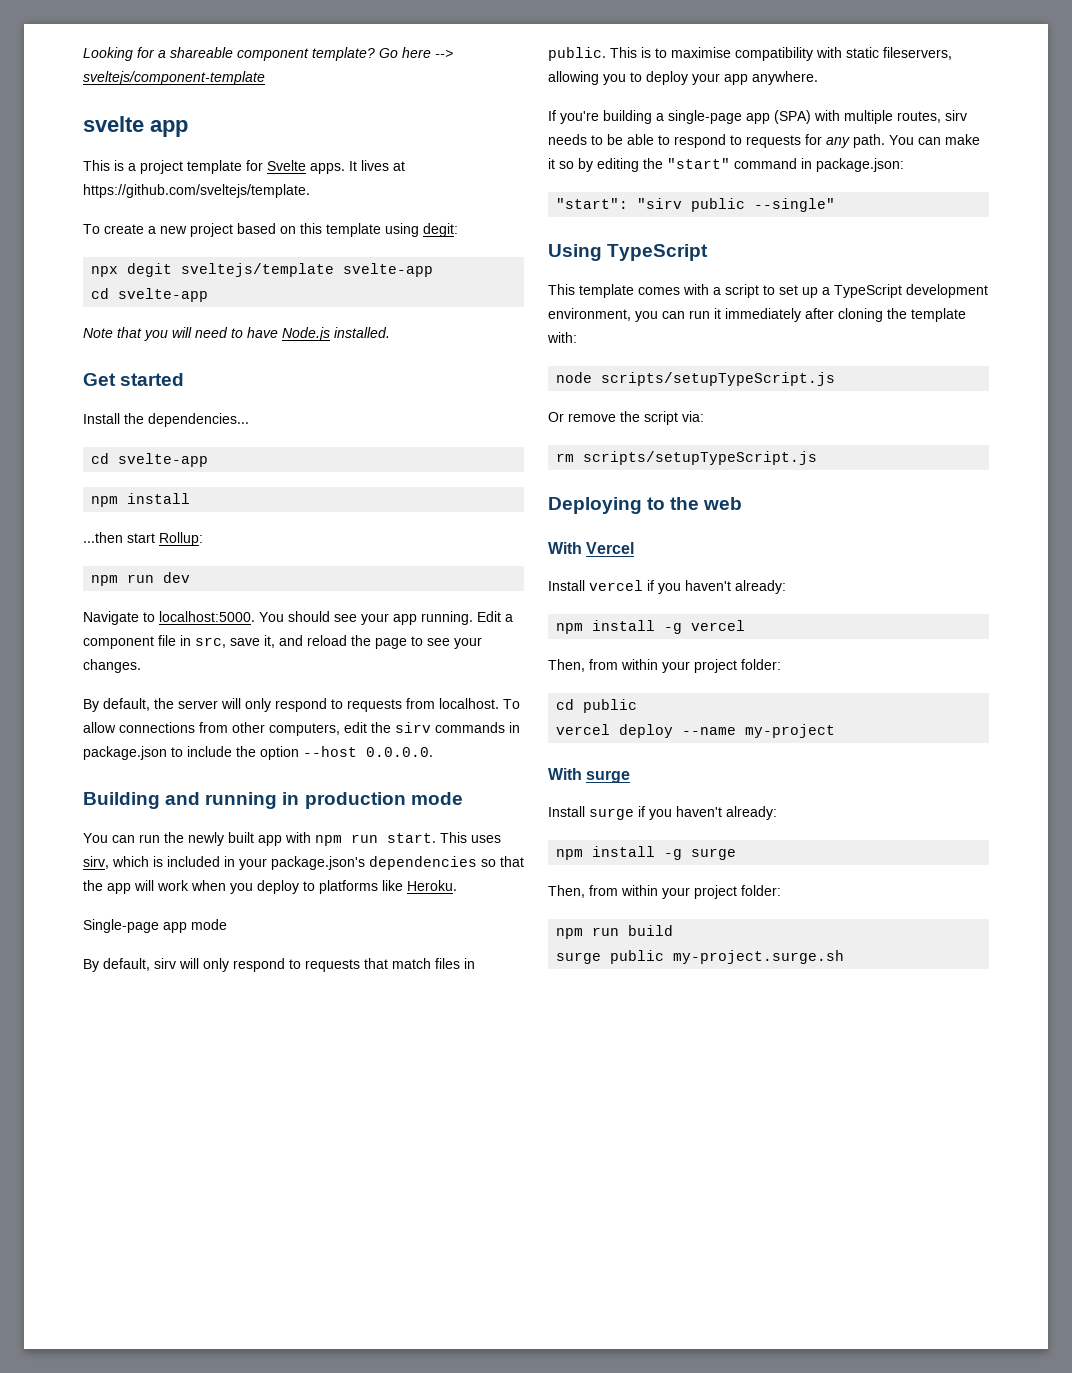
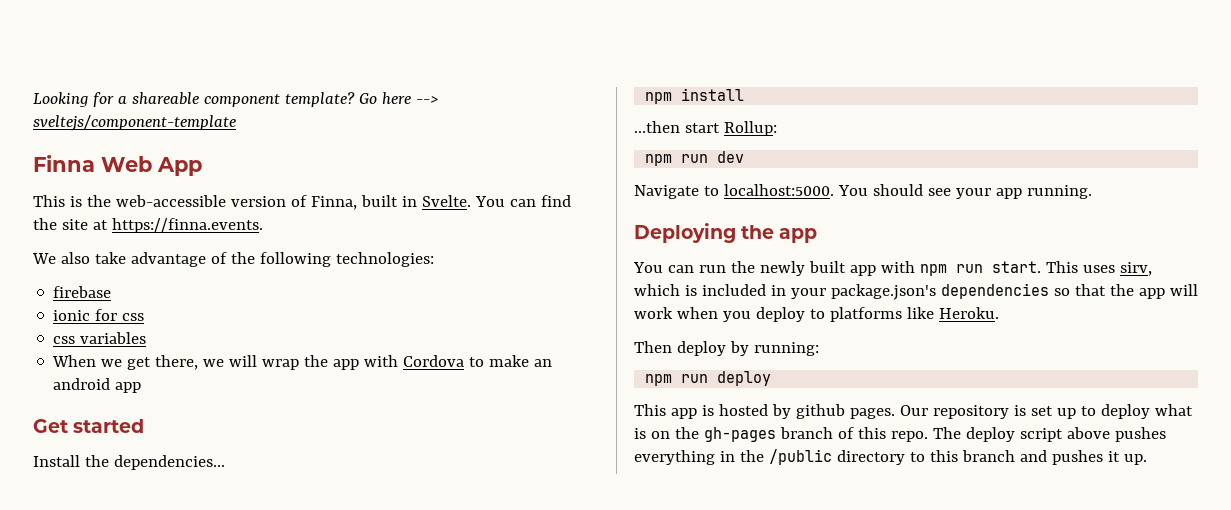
[83,116,188,137] [83,160,405,174] [83,184,310,198] [83,223,458,237] [91,263,434,277] [91,288,209,302] [83,327,390,341] svelte app // This is a project template for Svelte apps. It lives at https://github.com/sveltejs/template. // To create a new project based on this template using degit: // npx degit sveltejs/template svelte-app // cd svelte-app // Note that you will need to have Node.js installed. -> [33,155,202,176] [33,195,571,210] [33,218,263,233] [32,252,434,267] [53,286,112,298] [53,309,145,321] [53,332,147,344] [52,355,553,370] [53,378,142,393] Finna Web App // This is the web-accessible version of Finna, built in Svelte. You can find the site at https://finna.events. // We also take advantage of the following technologies: // firebase // ionic for css // css variables // When we get there, we will wrap the app with Cordova to make an android app
[91,453,209,467] // cd svelte-app -> (225, 462) none
[477,611,513,622] [83,635,482,649] [83,659,141,673] [83,698,520,712] [83,722,520,736] [83,746,433,760] [83,792,463,809] Edit a component file in src, save it, and reload the page to see your changes. // By default, the server will only respond to requests from localhost. To allow connections from other computers, edit the sirv commands in package.json to include the option --host 0.0.0.0. // Building and running in production mode -> [634,223,818,243] // Deploying the app
[83,919,227,933] [83,958,475,972] [548,47,952,61] [548,71,818,85] [548,110,967,124] [548,134,980,148] [548,158,904,172] [556,198,836,212] [548,244,709,261] [548,284,988,298] [548,308,966,322] [547,332,577,343] [556,372,836,386] [548,411,704,425] [556,451,818,465] [548,497,743,514] [548,542,635,554] [548,580,786,594] [556,620,746,634] [548,659,781,673] [556,699,638,713] [556,724,836,738] [548,768,631,783] [548,806,777,820] [556,846,737,860] [548,885,781,899] [556,925,674,939] [556,950,845,964] Single-page app mode // By default, sirv will only respond to requests that match files in public. This is to maximise compatibility with static fileservers, allowing you to deploy your app anywhere. // If you're building a single-page app (SPA) with multiple routes, sirv needs to be able to respond to requests for any path. You can make it so by editing the "start" command in package.json: // "start": "sirv public --single" // Using TypeScript // This template comes with a script to set up a TypeScript development environment, you can run it immediately after cloning the template with: // node scripts/setupTypeScript.js // Or remove the script via: // rm scripts/setupTypeScript.js // Deploying to the web // With Vercel // Install vercel if you haven't already: // npm install -g vercel // Then, from within your project folder: // cd public // vercel deploy --name my-project // With surge // Install surge if you haven't already: // npm install -g surge // Then, from within your project folder: // npm run build // surge public my-project.surge.sh -> [634,341,819,356] [645,371,772,386] [634,404,1193,419] [634,427,1166,442] [634,449,1147,465] Then deploy by running: // npm run deploy // This app is hosted by github pages. Our repository is set up to deploy what is on the gh-pages branch of this repo. The deploy script above pushes everything in the /public directory to this branch and pushes it up.

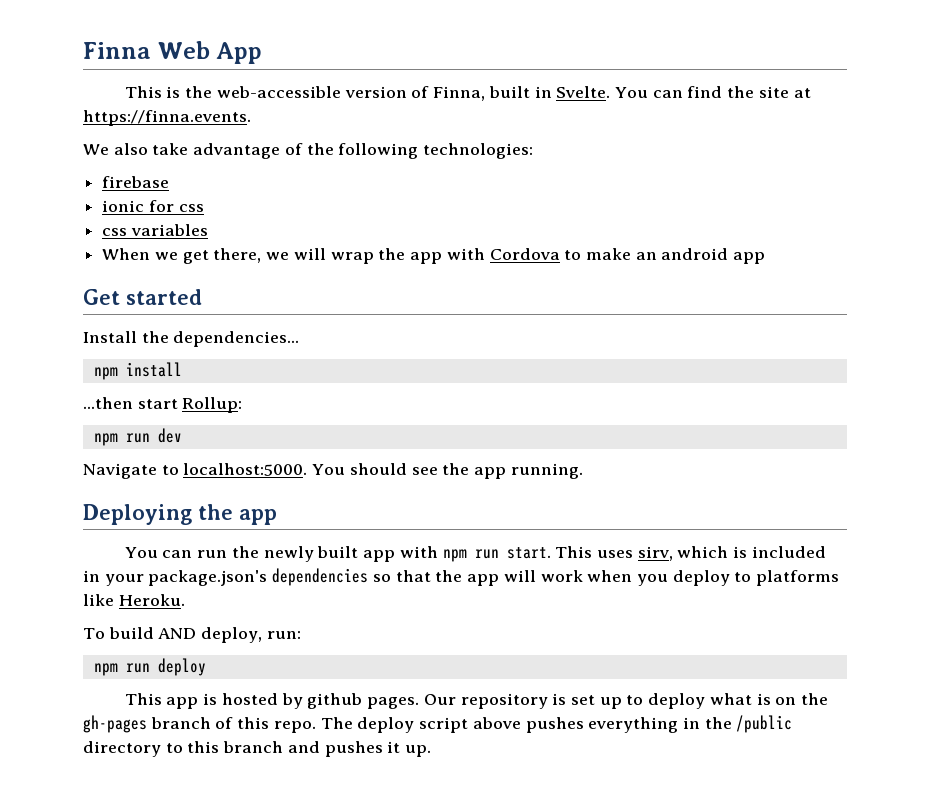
[33,92,438,107] [33,115,236,131] Looking for a shareable component template? Go here --> sveltejs/component-template // -> (83, 50) none
[955,188,991,199] your -> [442,463,470,475] the
[634,341,819,356] Then deploy by running: -> [83,627,301,643] To build AND deploy, run:

